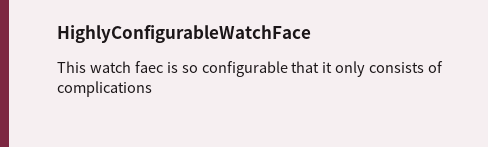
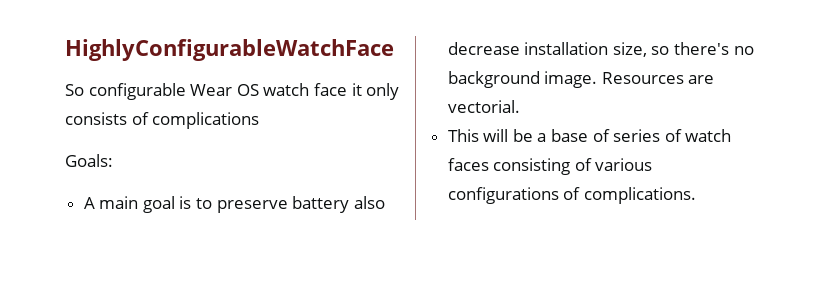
[57,61,320,77] This watch faec is so configurable that -> [65,83,347,100] So configurable Wear OS watch face
(152, 89) none -> [65,154,113,167] [83,196,385,213] [447,42,754,57] [447,71,715,88] [447,100,520,113] [447,129,732,142] [447,158,653,175] [447,187,696,204] // Goals: // A main goal is to preserve battery also decrease installation size, so there's no background image. Resources are vectorial. // This will be a base of series of watch faces consisting of various configurations of complications.

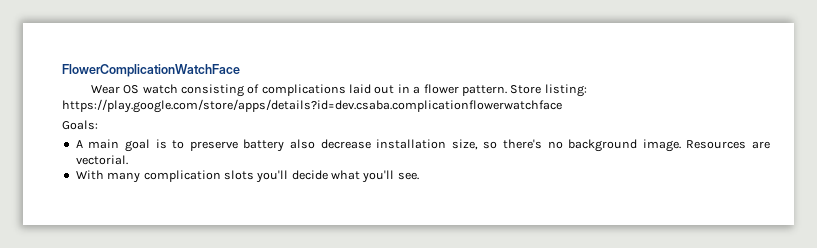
[65,39,394,61] [65,83,400,100] [65,112,260,129] HighlyConfigurableWatchFace // So configurable Wear OS watch face it only consists of complications -> [62,64,240,77] [90,84,587,97] [62,99,562,113] FlowerComplicationWatchFace // Wear OS watch consisting of complications laid out in a flower pattern. Store listing: https://play.google.com/store/apps/details?id=dev.csaba.complicationflowerwatchface
[447,129,732,142] [447,158,653,175] [447,187,696,204] This will be a base of series of watch faces consisting of various configurations of complications. -> [75,170,419,183] With many complication slots you'll decide what you'll see.

